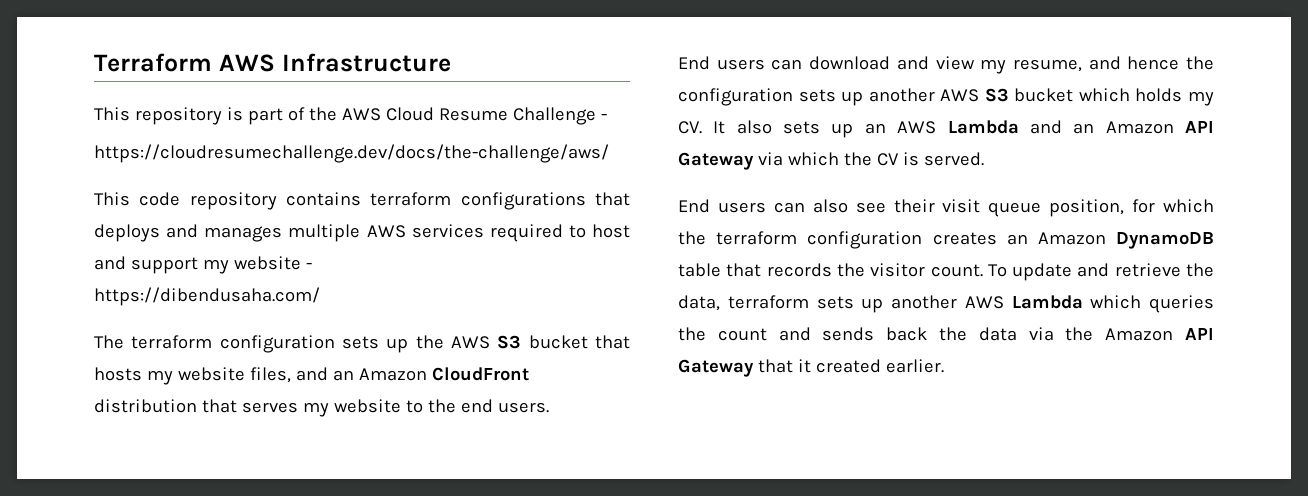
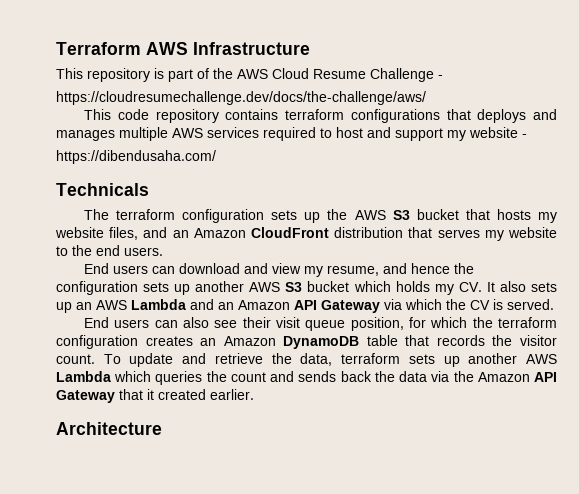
(320, 296) none -> [56,183,149,196] // Technicals
(944, 366) none -> [56,422,162,435] // Architecture

